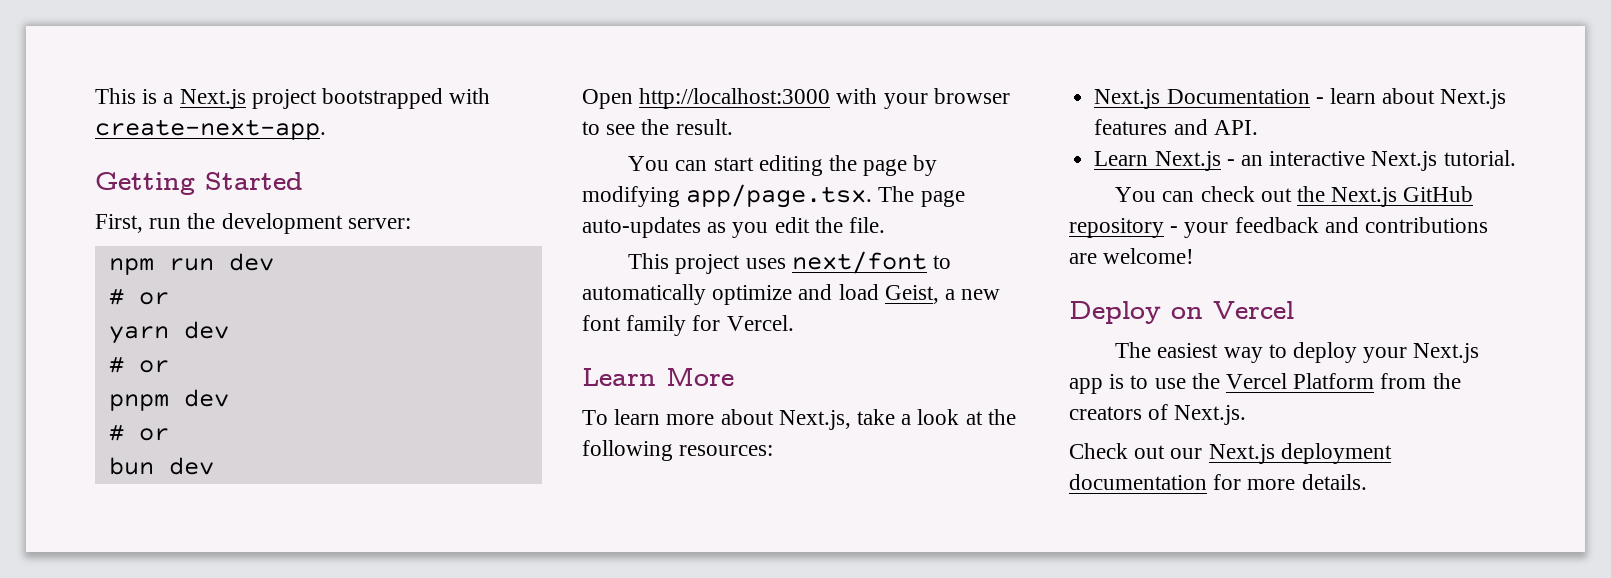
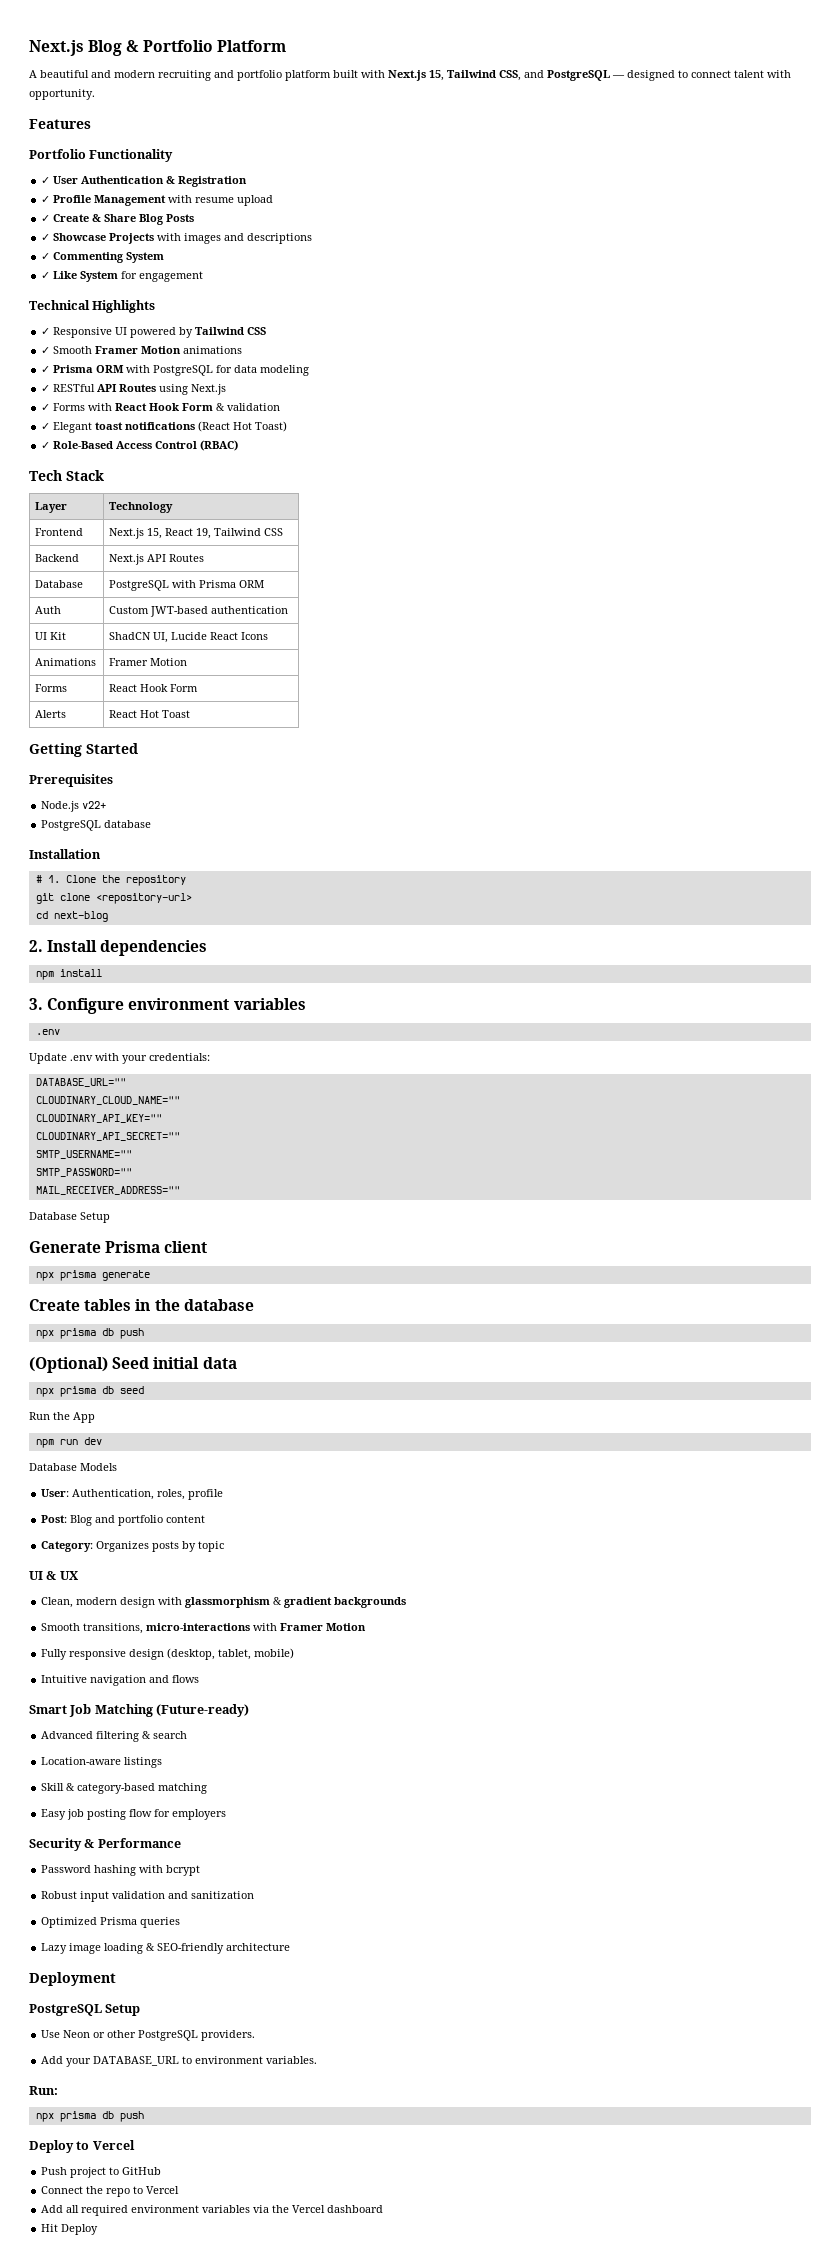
[95,88,491,109] [95,119,326,140] [95,172,303,195] [95,213,411,234] [108,253,274,275] [108,288,169,305] [108,321,229,344] [108,356,169,373] [108,389,229,411] [108,424,169,441] [108,457,214,475] [582,88,1010,109] [582,119,733,135] [628,155,938,176] [582,184,965,208] [582,217,886,238] [628,251,952,274] [582,284,1001,305] [582,315,794,336] [582,367,734,386] [582,409,1016,430] [582,440,774,461] [1094,88,1507,109] [1094,119,1258,135] [1094,150,1516,171] [1115,186,1474,207] [1069,217,1489,238] [1069,248,1195,264] [1069,301,1294,324] [1115,342,1480,363] [1069,373,1461,394] [1069,404,1247,425] [1069,443,1392,464] [1069,474,1367,490] This is a Next.js project bootstrapped with create-next-app. // Getting Started // First, run the development server: // npm run dev // # or // yarn dev // # or // pnpm dev // # or // bun dev // Open http://localhost:3000 with your browser to see the result. // You can start editing the page by modifying app/page.tsx. The page auto-updates as you edit the file. // This project uses next/font to automatically optimize and load Geist, a new font family for Vercel. // Learn More // To learn more about Next.js, take a look at the following resources: // Next.js Documentation - learn about Next.js features and API. // Learn Next.js - an interactive Next.js tutorial. // You can check out the Next.js GitHub repository - your feedback and contributions are welcome! // Deploy on Vercel // The easiest way to deploy your Next.js app is to use the Vercel Platform from the creators of Next.js. // Check out our Next.js deployment documentation for more details. -> [29,40,286,56] [29,70,791,81] [29,89,95,100] [29,119,91,129] [29,149,174,162] [41,176,248,187] [41,195,274,206] [41,214,195,225] [41,233,313,244] [41,252,165,263] [41,271,204,282] [29,300,156,313] [41,327,267,338] [41,346,243,354] [41,365,310,376] [41,384,227,395] [41,403,281,411] [41,421,288,433] [41,440,239,451] [29,470,104,481] [35,502,68,513] [109,502,174,513] [35,528,84,536] [109,528,284,539] [35,554,80,562] [109,554,205,565] [35,580,84,588] [109,580,265,591] [35,606,62,614] [109,606,289,617] [35,632,67,640] [109,632,269,643] [35,658,97,666] [109,658,188,666] [35,684,68,692] [109,684,199,692] [35,710,67,718] [109,710,191,718] [29,743,138,757] [29,774,113,787] [41,801,107,812] [41,820,152,831] [29,849,101,859] [35,875,186,886] [35,893,192,904] [35,911,108,922] [29,940,208,956] [35,969,102,980] [29,998,306,1014] [35,1029,60,1035] [29,1053,210,1064] [35,1078,126,1087] [35,1096,180,1105] [35,1114,162,1123] [35,1132,180,1141] [35,1150,132,1159] [35,1168,132,1177] [35,1186,180,1195] [29,1212,110,1223] [29,1241,208,1253] [35,1270,150,1281] [29,1299,254,1311] [35,1328,144,1339] [29,1357,237,1373] [35,1386,144,1397] [29,1412,95,1423] [35,1437,102,1448] [29,1463,117,1471] [41,1489,224,1500] [41,1515,206,1526] [41,1541,225,1552] [29,1571,79,1580] [41,1597,407,1608] [41,1623,367,1634] [41,1648,295,1660] [41,1675,200,1686] [29,1704,250,1717] [41,1731,188,1742] [41,1757,163,1768] [41,1783,208,1794] [41,1809,227,1820] [29,1838,181,1851] [41,1865,201,1876] [41,1891,255,1902] [41,1917,181,1928] [41,1943,291,1954] [29,1972,116,1986] [29,2004,141,2016] [41,2030,256,2041] [41,2056,318,2067] [29,2086,58,2095] [35,2111,144,2122] [29,2140,135,2153] [41,2167,162,2178] [41,2186,180,2197] [41,2205,384,2216] [41,2224,99,2235] Next.js Blog & Portfolio Platform // A beautiful and modern recruiting and portfolio platform built with Next.js 15, Tailwind CSS, and PostgreSQL — designed to connect talent with opportunity. // Features // Portfolio Functionality // ✓ User Authentication & Registration // ✓ Profile Management with resume upload // ✓ Create & Share Blog Posts // ✓ Showcase Projects with images and descriptions // ✓ Commenting System // ✓ Like System for engagement // Technical Highlights // ✓ Responsive UI powered by Tailwind CSS // ✓ Smooth Framer Motion animations // ✓ Prisma ORM with PostgreSQL for data modeling // ✓ RESTful API Routes using Next.js // ✓ Forms with React Hook Form & validation // ✓ Elegant toast notifications (React Hot Toast) // ✓ Role-Based Access Control (RBAC) // Tech Stack // Layer | Technology // Frontend | Next.js 15, React 19, Tailwind CSS // Backend | Next.js API Routes // Database | PostgreSQL with Prisma ORM // Auth | Custom JWT-based authentication // UI Kit | ShadCN UI, Lucide React Icons // Animations | Framer Motion // Forms | React Hook Form // Alerts | React Hot Toast // Getting Started // Prerequisites // Node.js v22+ // PostgreSQL database // Installation // # 1. Clone the repository // git clone <repository-url> // cd next-blog // 2. Install dependencies // npm install // 3. Configure environment variables // .env // Update .env with your credentials: // DATABASE_URL="" // CLOUDINARY_CLOUD_NAME="" // CLOUDINARY_API_KEY="" // CLOUDINARY_API_SECRET="" // SMTP_USERNAME="" // SMTP_PASSWORD="" // MAIL_RECEIVER_ADDRESS="" // Database Setup // Generate Prisma client // npx prisma generate // Create tables in the database // npx prisma db push // (Optional) Seed initial data // npx prisma db seed // Run the App // npm run dev // Database Models // User: Authentication, roles, profile // Post: Blog and portfolio content // Category: Organizes posts by topic // UI & UX // Clean, modern design with glassmorphism & gradient backgrounds // Smooth transitions, micro-interactions with Framer Motion // Fully responsive design (desktop, tablet, mobile) // Intuitive navigation and flows // Smart Job Matching (Future-ready) // Advanced filtering & search // Location-aware listings // Skill & category-based matching // Easy job posting flow for employers // Security & Performance // Password hashing with bcrypt // Robust input validation and sanitization // Optimized Prisma queries // Lazy image loading & SEO-friendly architecture // Deployment // PostgreSQL Setup // Use Neon or other PostgreSQL providers. // Add your DATABASE_URL to environment variables. // Run: // npx prisma db push // Deploy to Vercel // Push project to GitHub // Connect the repo to Vercel // Add all required environment variables via the Vercel dashboard // Hit Deploy

